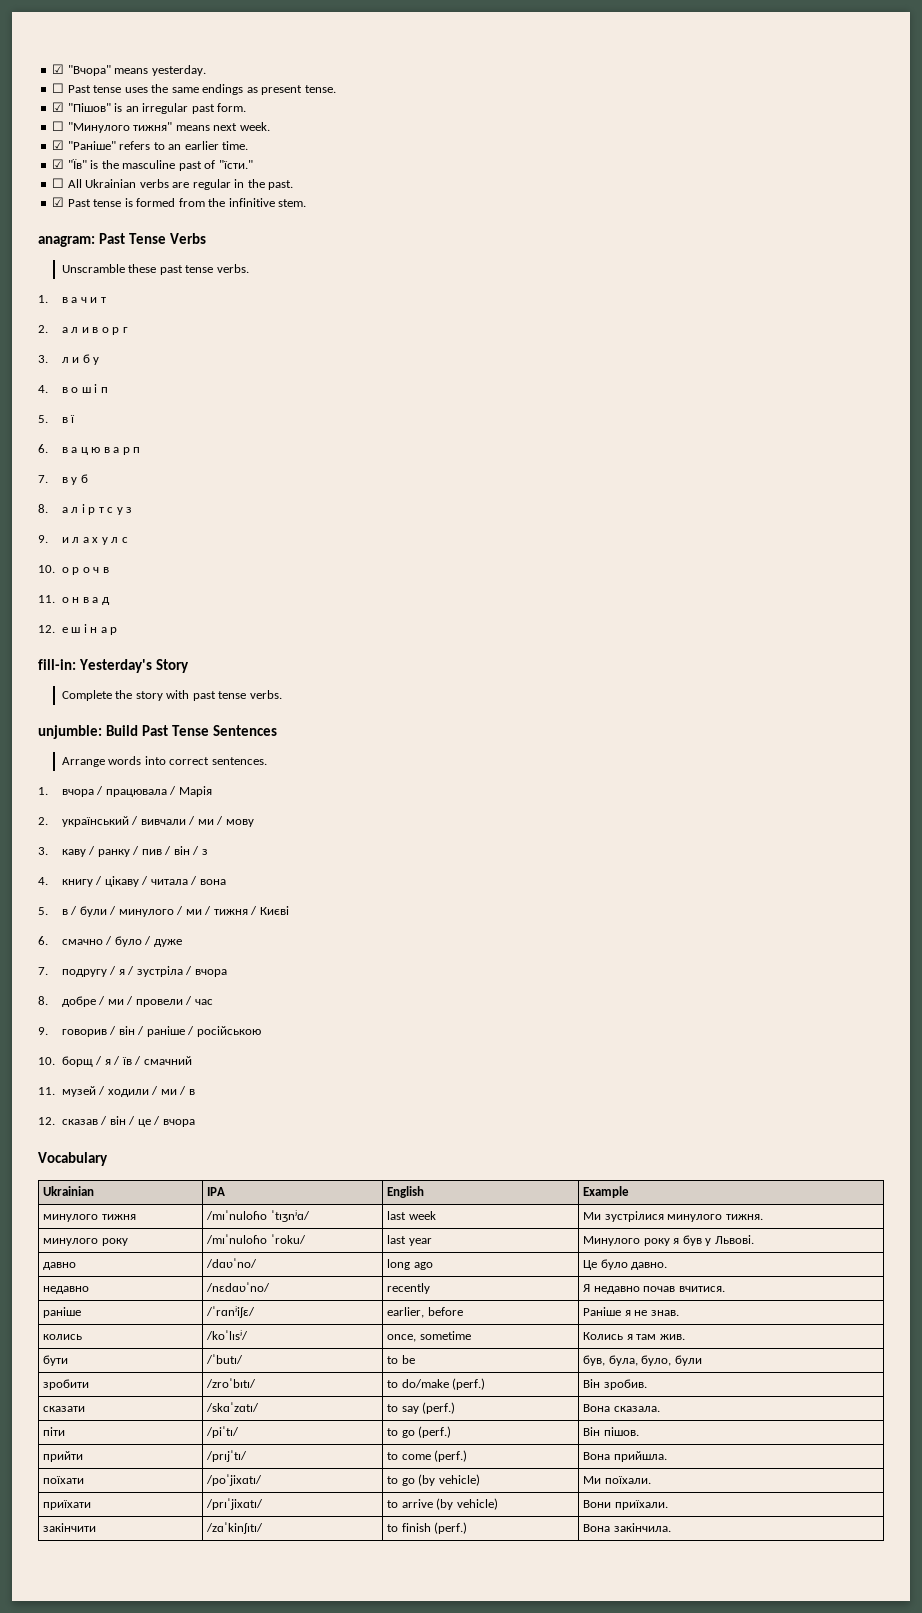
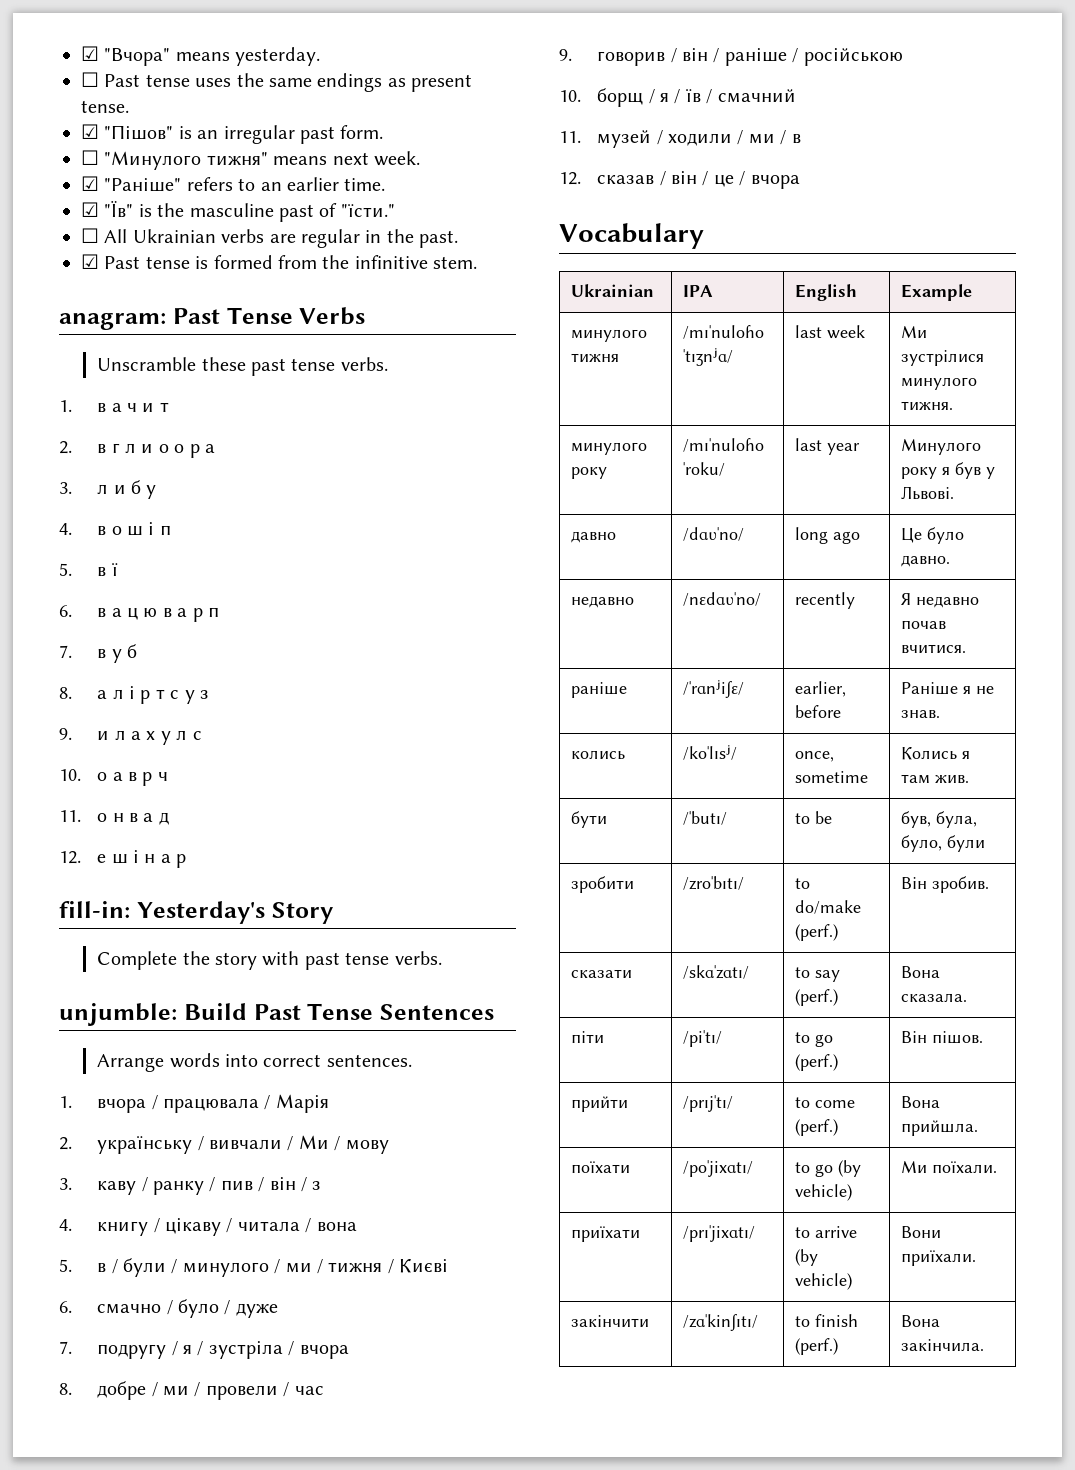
[61,327,128,335] а л и в о р г -> [97,443,215,458] в г л и о о р а
[72,567,109,575] р о ч в -> [112,771,168,786] а в р ч
[61,816,129,827] український -> [97,1136,193,1154] українську
[197,819,214,825] ми -> [298,1135,329,1149] Ми

